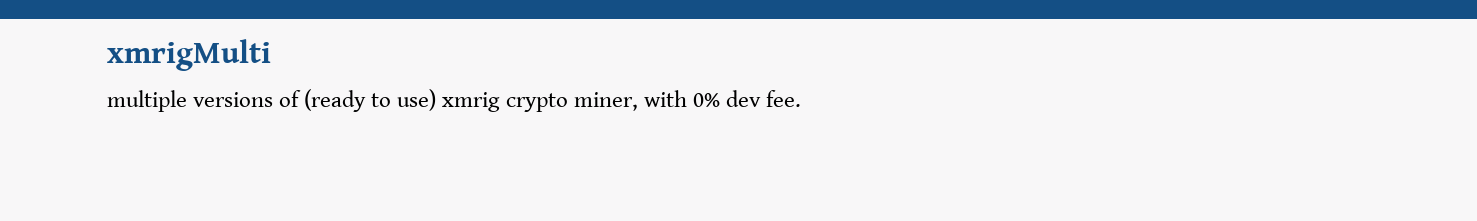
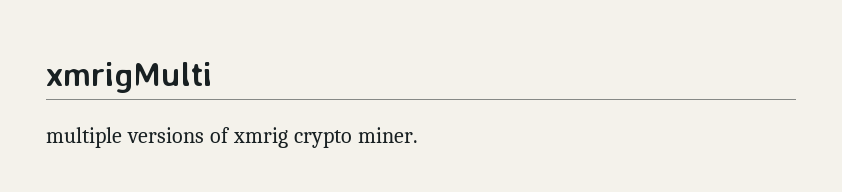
[304,89,801,112] (ready to use) xmrig crypto miner, with 0% dev fee. -> [232,127,418,148] xmrig crypto miner.

